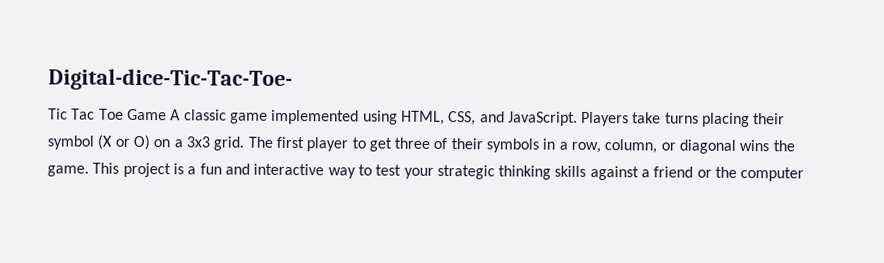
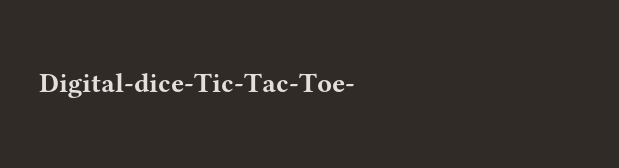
[48,108,786,128] [47,134,795,154] [47,162,805,182] // Tic Tac Toe Game A classic game implemented using HTML, CSS, and JavaScript. Players take turns placing their symbol (X or O) on a 3x3 grid. The first player to get three of their symbols in a row, column, or diagonal wins the game. This project is a fun and interactive way to test your strategic thinking skills against a friend or the computer -> (355, 85) none

